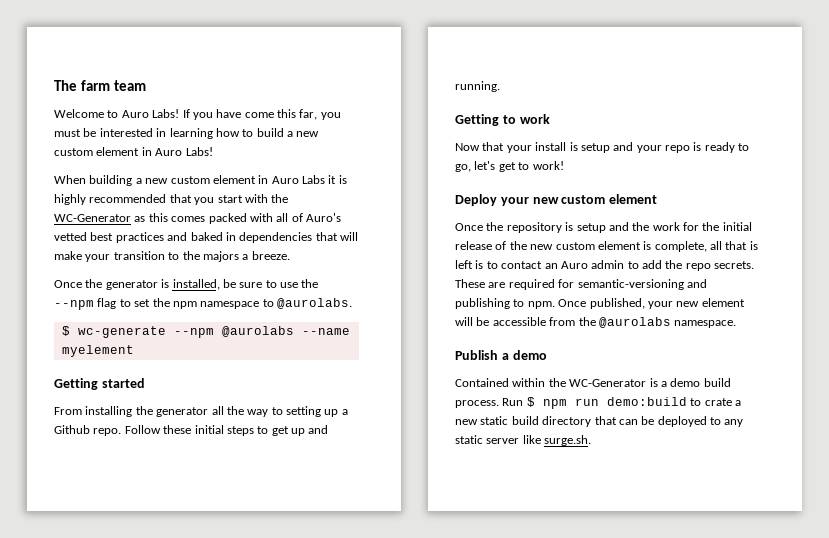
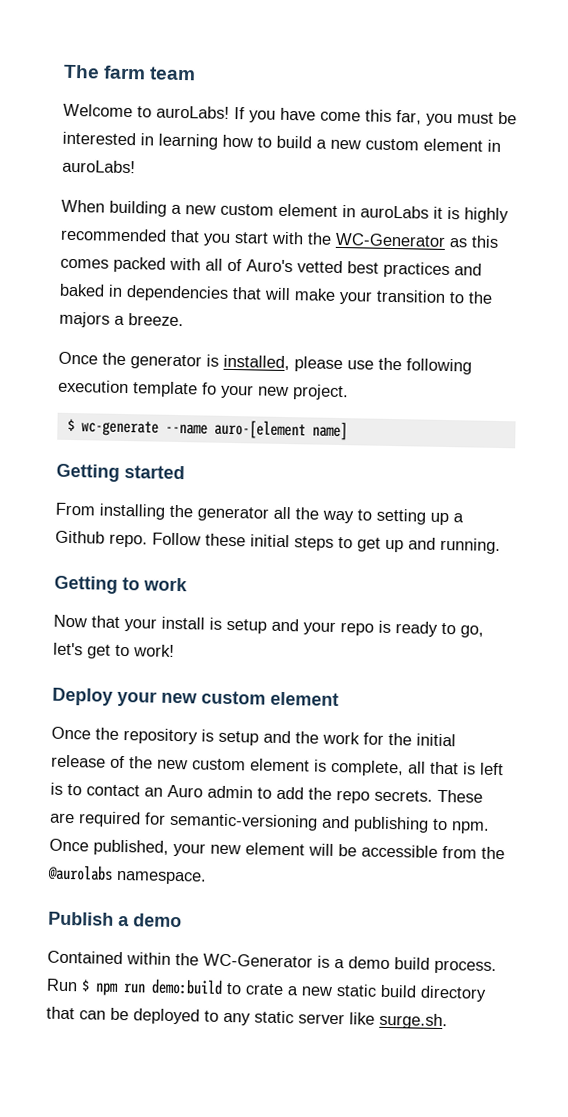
[121,109,180,118] Auro Labs! -> [156,105,230,119] auroLabs!
[155,147,213,156] Auro Labs! -> [62,159,136,174] auroLabs!
[271,175,325,184] Auro Labs -> [360,205,429,219] auroLabs
[222,279,319,288] [54,298,352,310] [61,326,350,338] [61,345,134,357] be sure to use the --npm flag to set the npm namespace to @aurolabs. // $ wc-generate --npm @aurolabs --name myelement -> [294,356,472,375] [58,379,349,401] [66,418,348,441] please use the following execution template fo your new project. // $ wc-generate --name auro-[element name]

